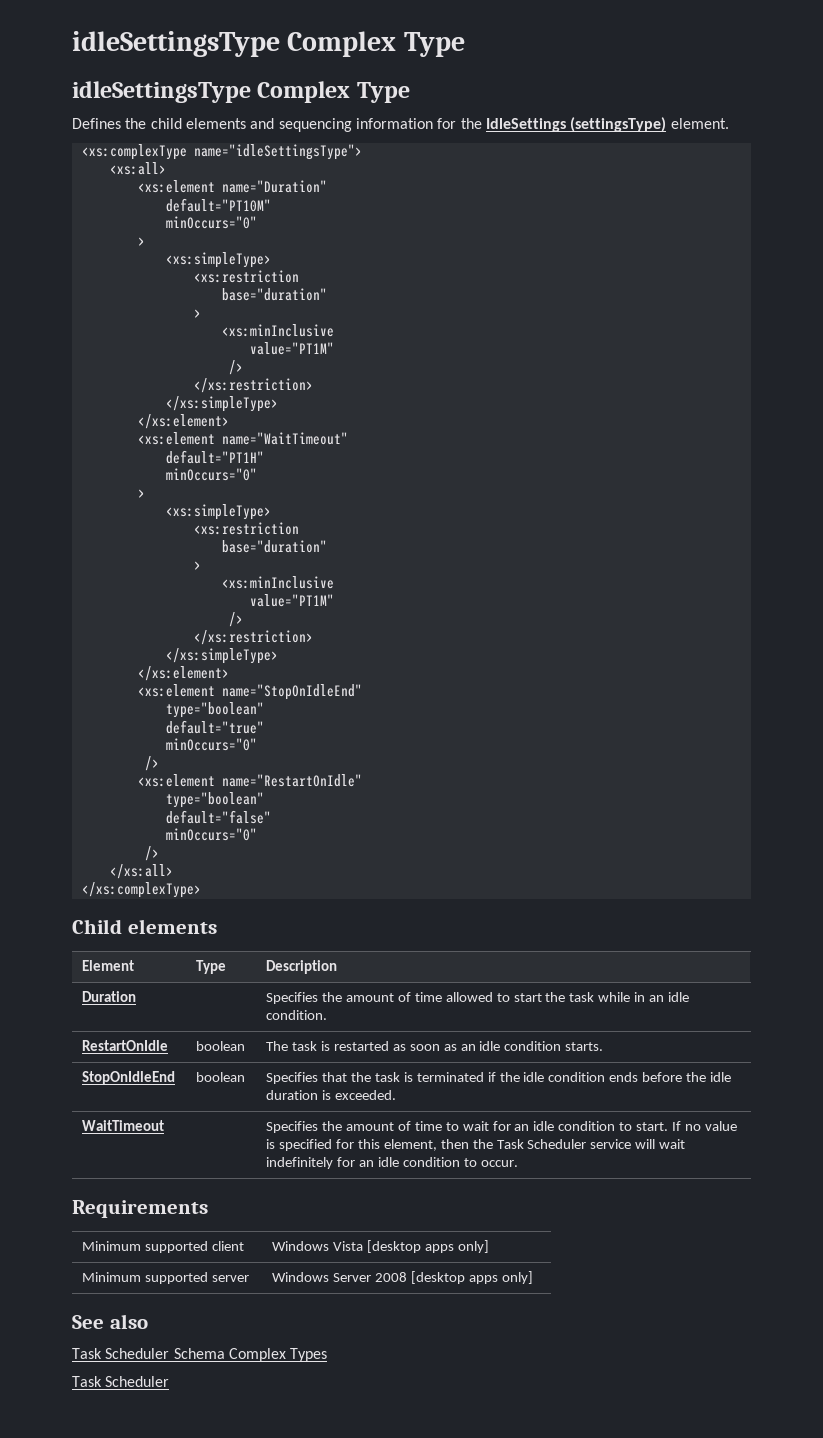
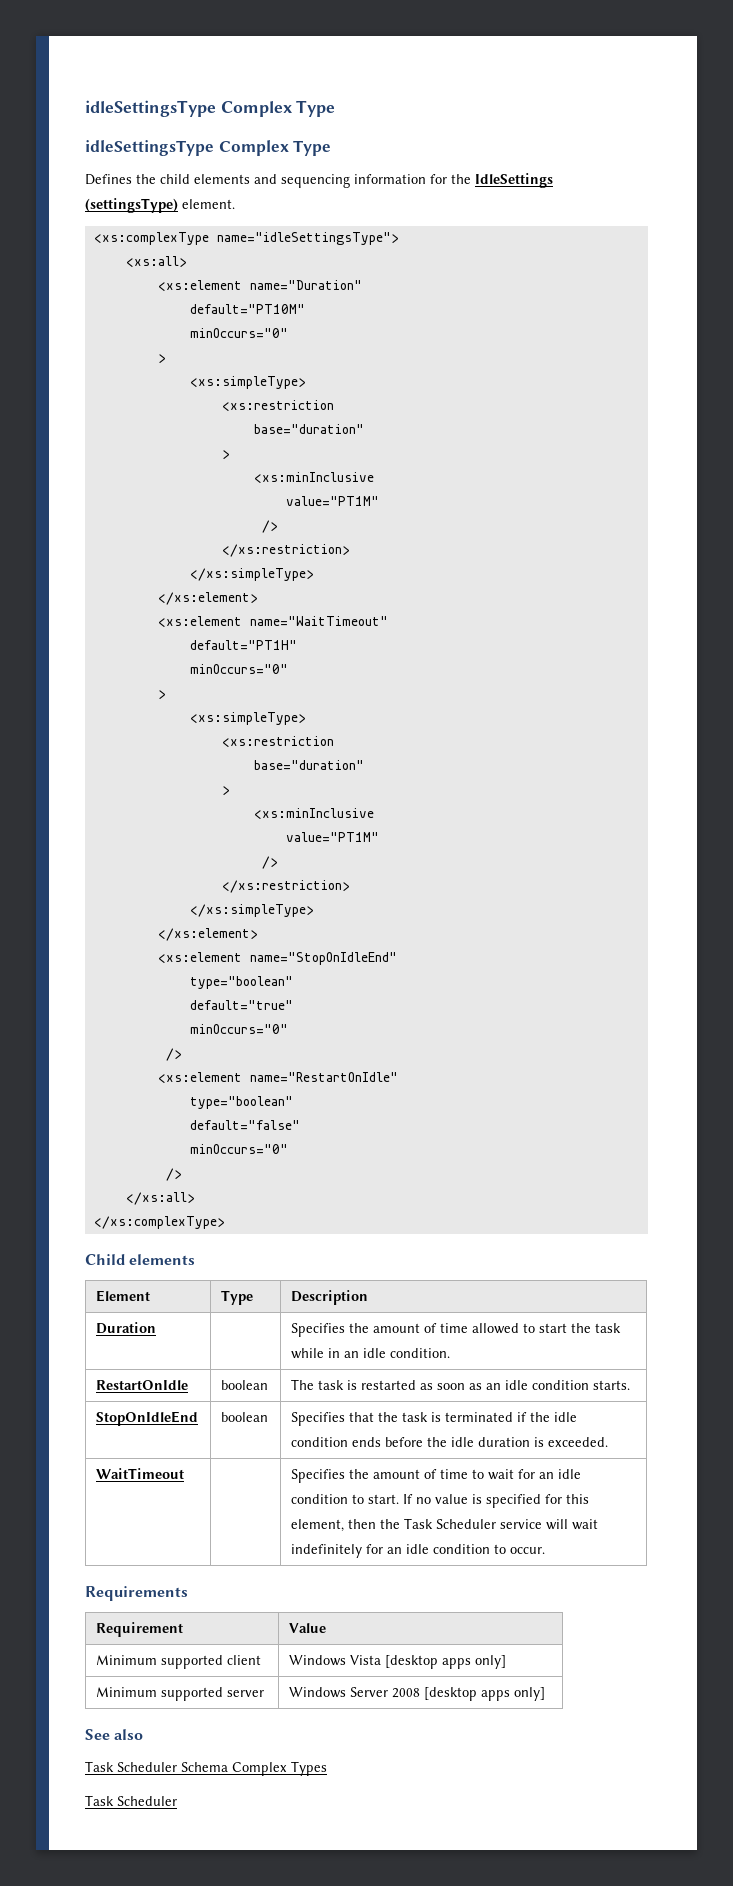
(208, 1209) none -> [96,1622,184,1637] [289,1623,327,1633] // Requirement | Value

